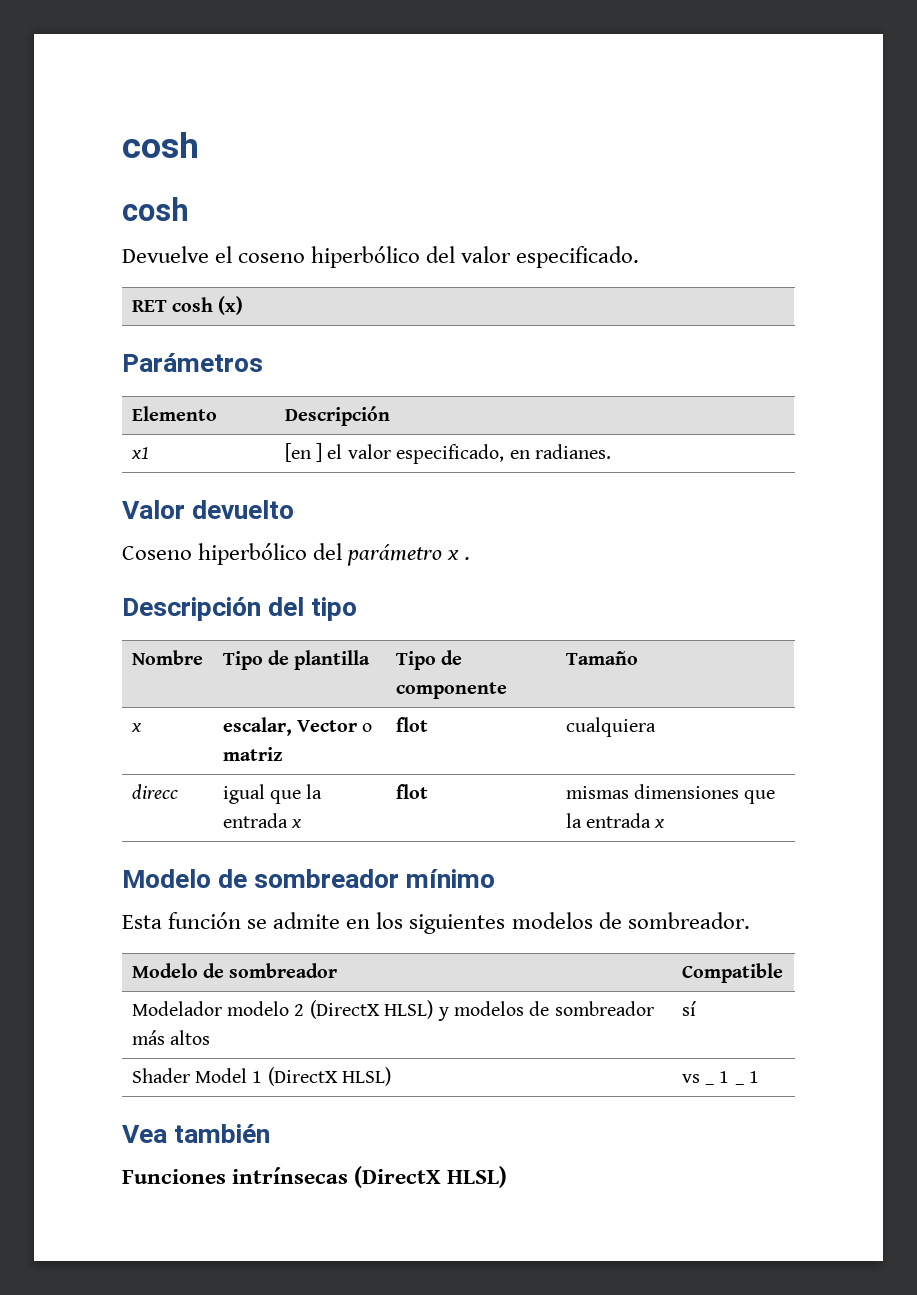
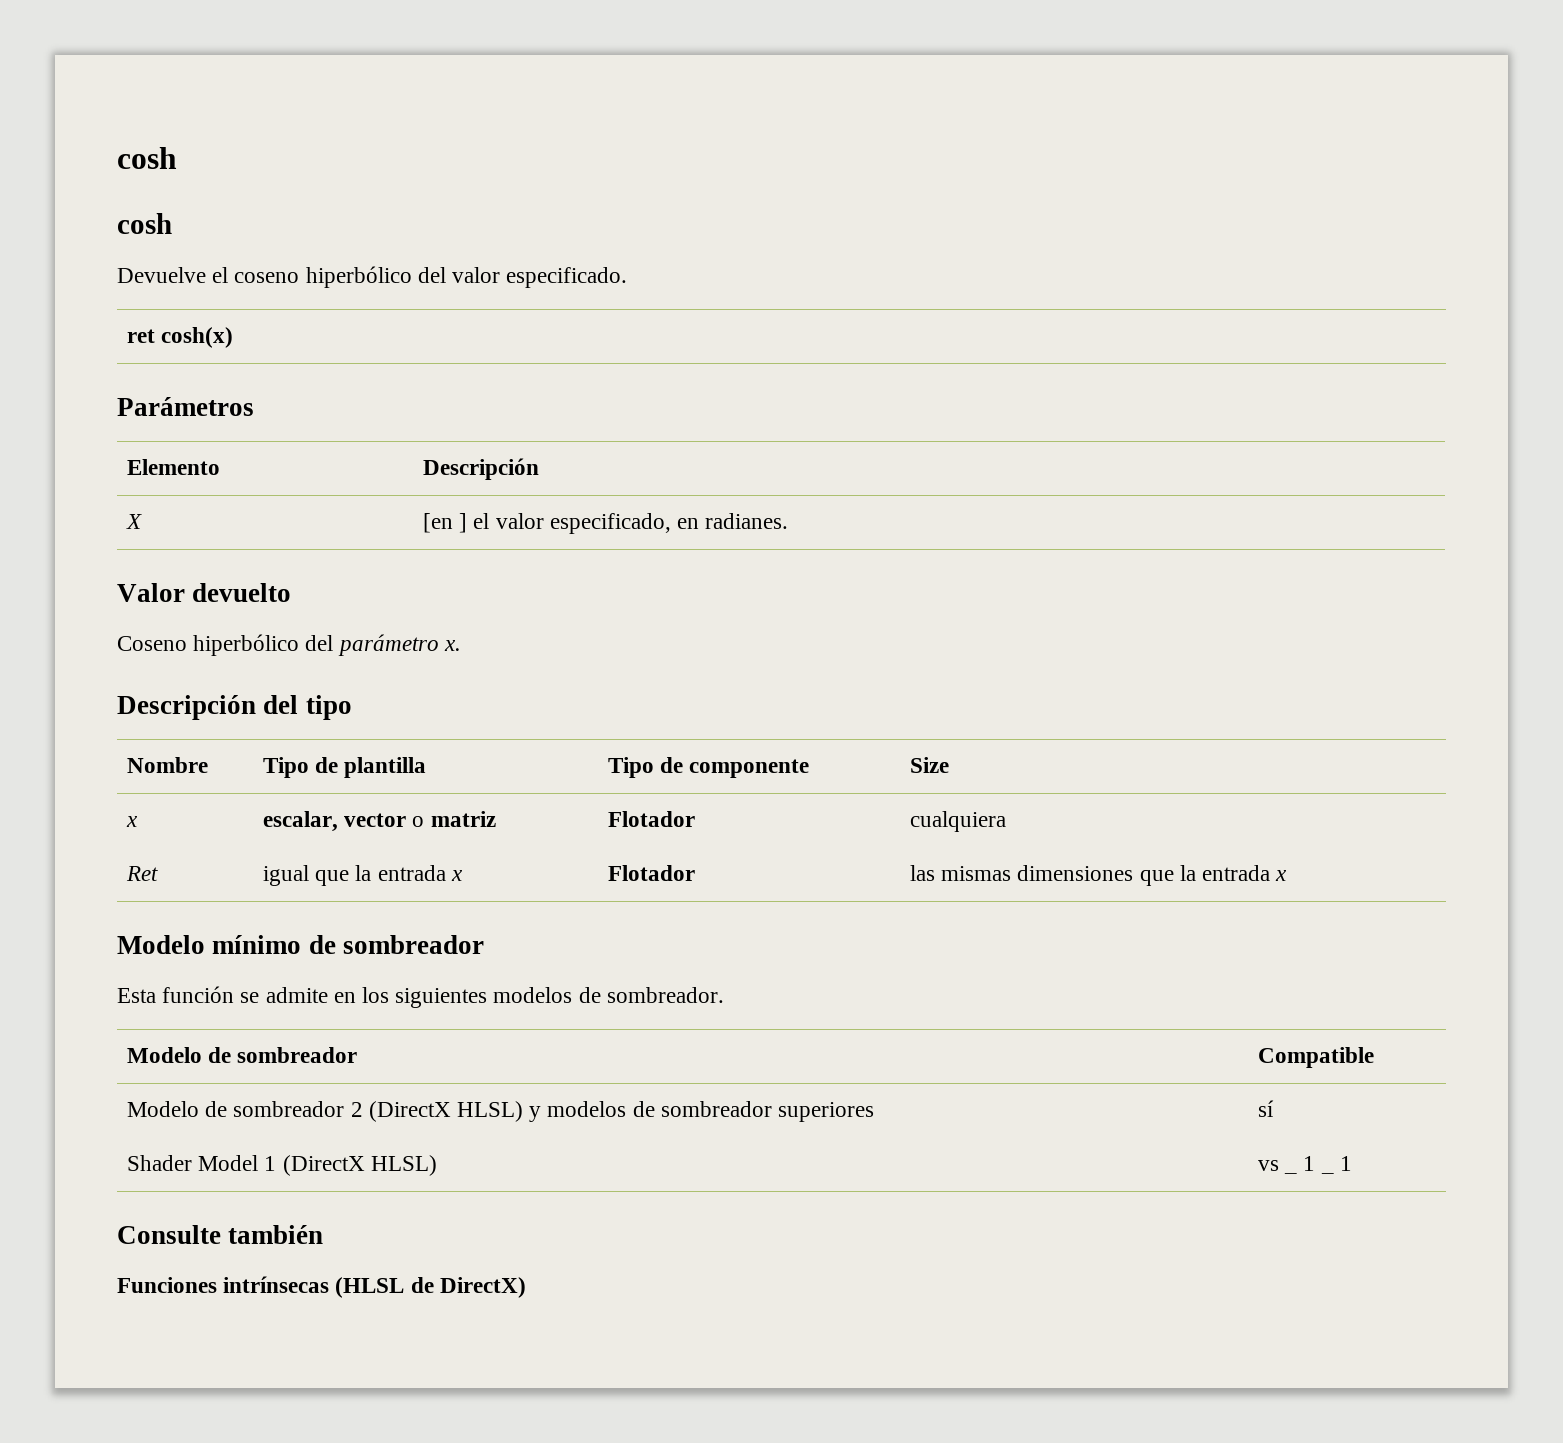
[131,296,244,315] RET cosh (x) -> [126,327,234,348] ret cosh(x)
[130,447,149,459] x1 -> [125,514,142,529] X
[447,550,471,560] x . -> [443,640,461,651] x.
[565,651,638,665] Tamaño -> [909,757,949,773] Size
[297,720,358,732] Vector -> [344,813,407,827] vector
[395,717,428,732] flot -> [607,811,695,827] Flotador
[131,784,179,799] direcc -> [125,866,158,881] Ret
[395,784,428,799] flot | -> [607,865,695,881] [909,865,935,881] Flotador | las
[218,869,496,888] de sombreador mínimo -> [212,935,484,954] mínimo de sombreador
[131,1001,290,1016] Modelador modelo -> [126,1101,345,1117] Modelo de sombreador
[131,1030,211,1045] más altos -> [778,1102,875,1122] superiores
[122,1125,167,1143] Vea -> [117,1225,221,1244] Consulte
[354,1166,508,1188] (DirectX HLSL) -> [335,1277,526,1298] (HLSL de DirectX)

